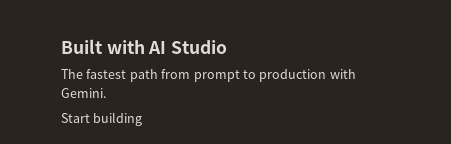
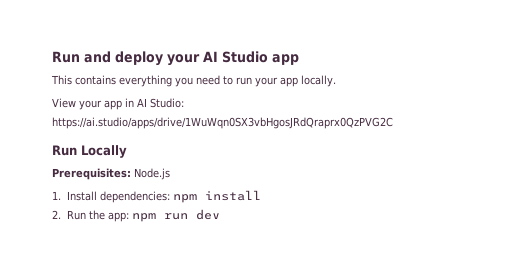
[61,39,228,54] [61,69,356,82] [61,88,106,98] [61,112,143,126] Built with AI Studio // The fastest path from prompt to production with Gemini. // Start building -> [52,51,299,66] [51,75,336,87] [52,98,184,110] [52,117,393,129] [52,145,127,158] [52,168,170,180] [52,190,261,203] [52,209,220,222] Run and deploy your AI Studio app // This contains everything you need to run your app locally. // View your app in AI Studio: https://ai.studio/apps/drive/1WuWqn0SX3vbHgosJRdQraprx0QzPVG2C // Run Locally // Prerequisites: Node.js // 1. Install dependencies: npm install // 2. Run the app: npm run dev

